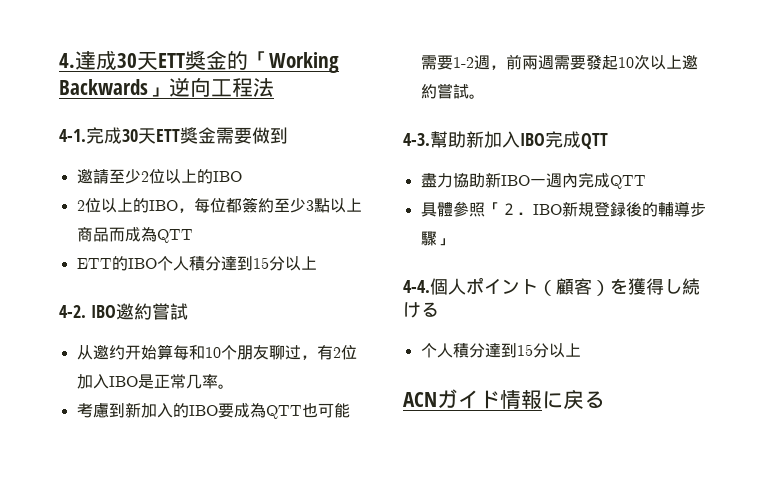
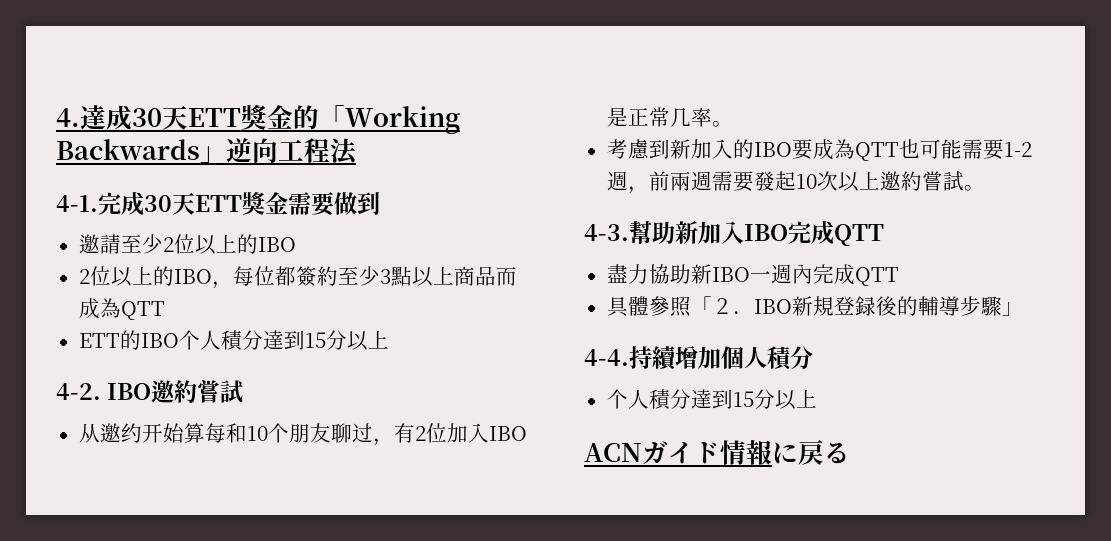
[430,277,700,296] [403,302,439,318] 個人ポイント（顧客）を獲得し続ける -> [629,346,813,371] 持續增加個人積分

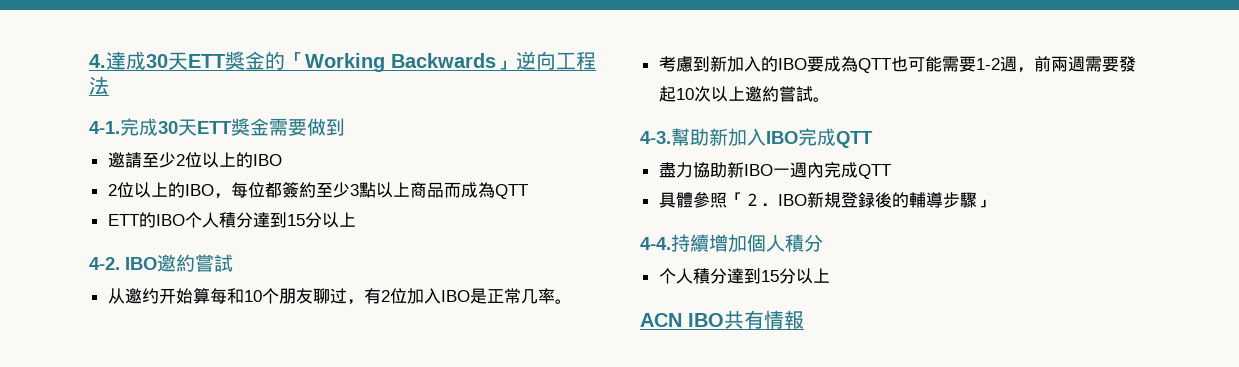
[642,440,850,465] ガイド情報に戻る -> [688,310,804,329] IBO共有情報

